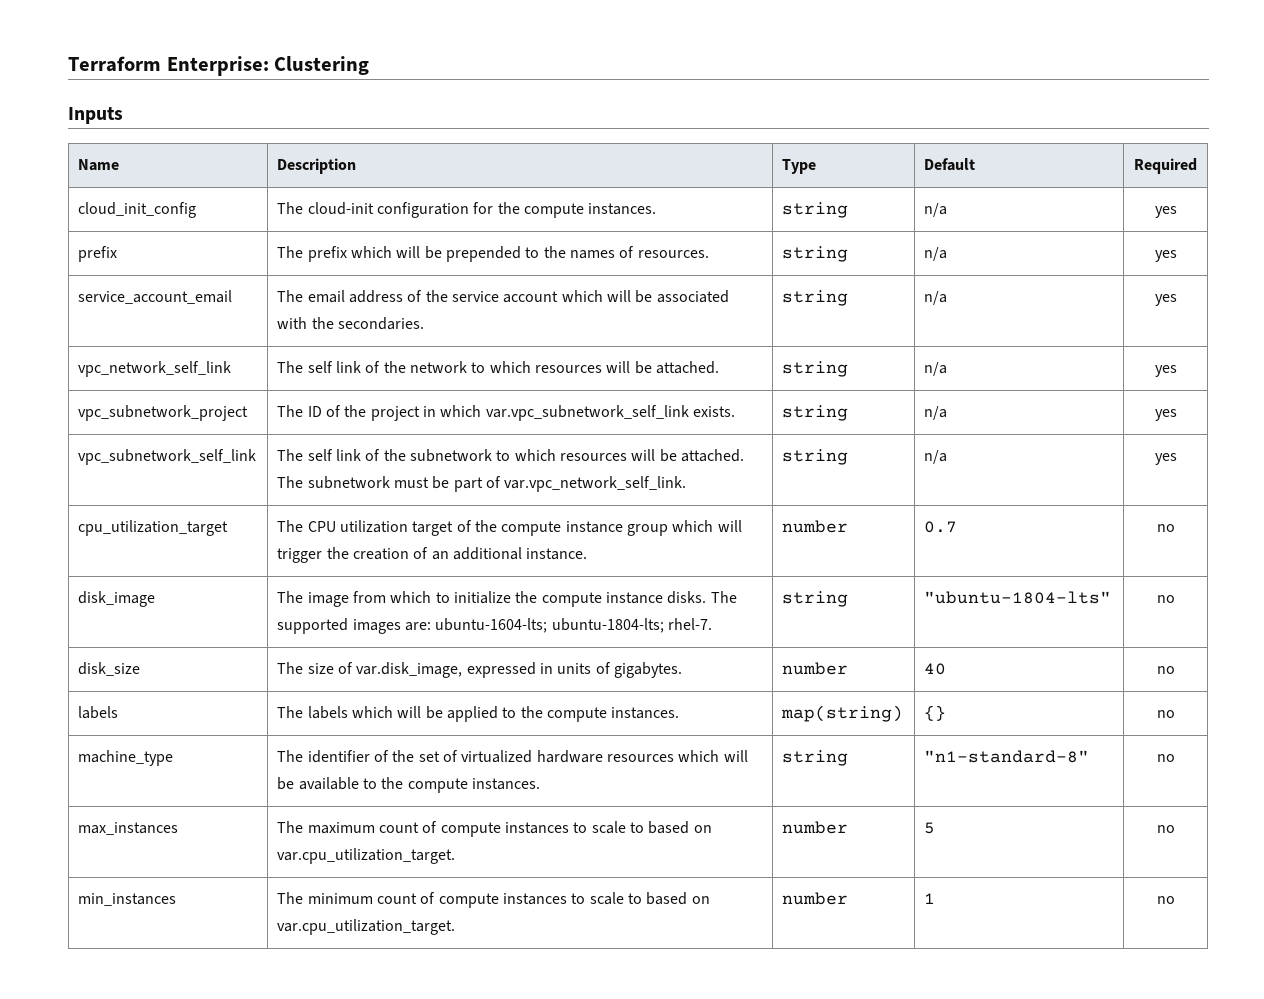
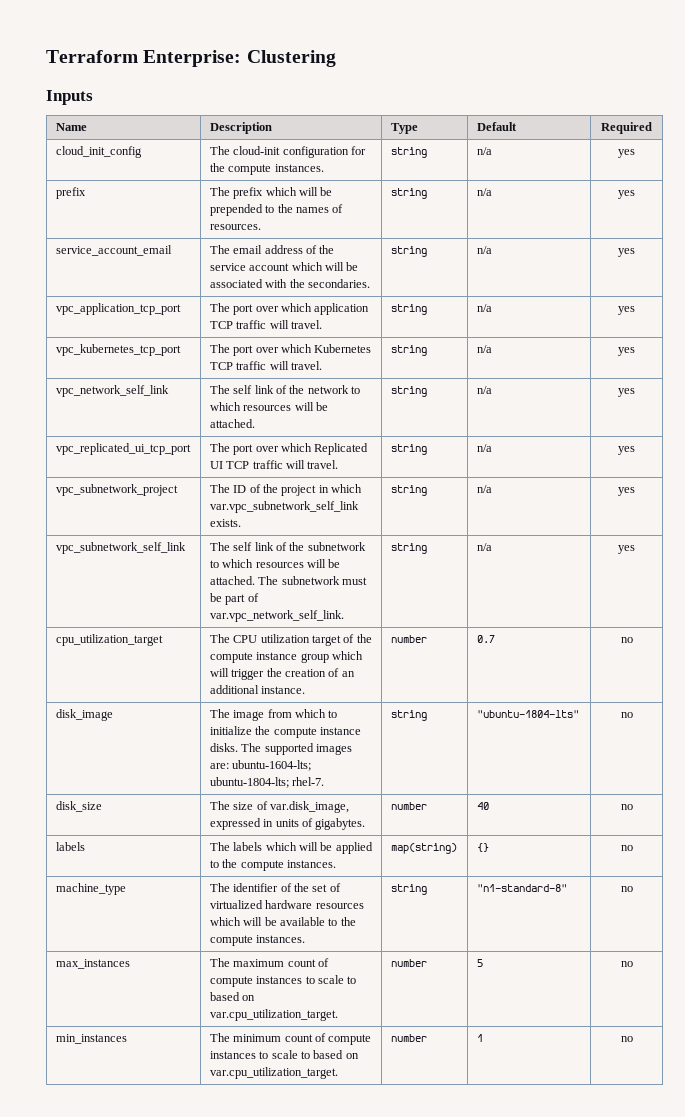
(1177, 300) none -> [55,303,181,315] [209,303,370,315] [209,320,322,329] [390,304,427,315] [476,304,492,312] [618,306,635,315] [55,344,181,356] [209,344,372,356] [209,361,322,370] [390,345,427,356] [476,345,492,353] [618,347,635,356] // vpc_application_tcp_port | The port over which application TCP traffic will travel. | string | n/a | yes // vpc_kubernetes_tcp_port | The port over which Kubernetes TCP traffic will travel. | string | n/a | yes
(1177, 371) none -> [55,443,191,455] [209,443,369,455] [209,460,339,469] [390,444,427,455] [476,444,492,452] [618,446,635,455] // vpc_replicated_ui_tcp_port | The port over which Replicated UI TCP traffic will travel. | string | n/a | yes

